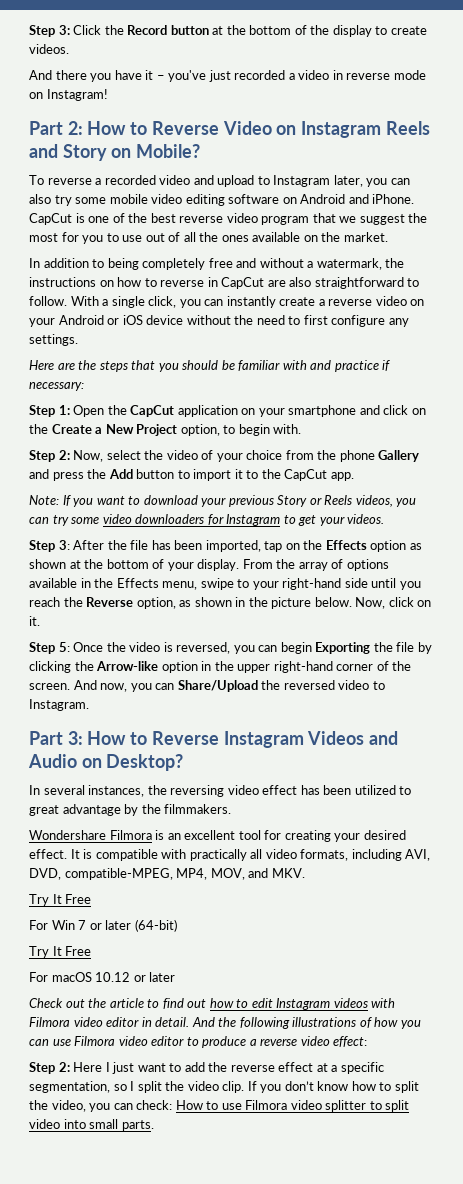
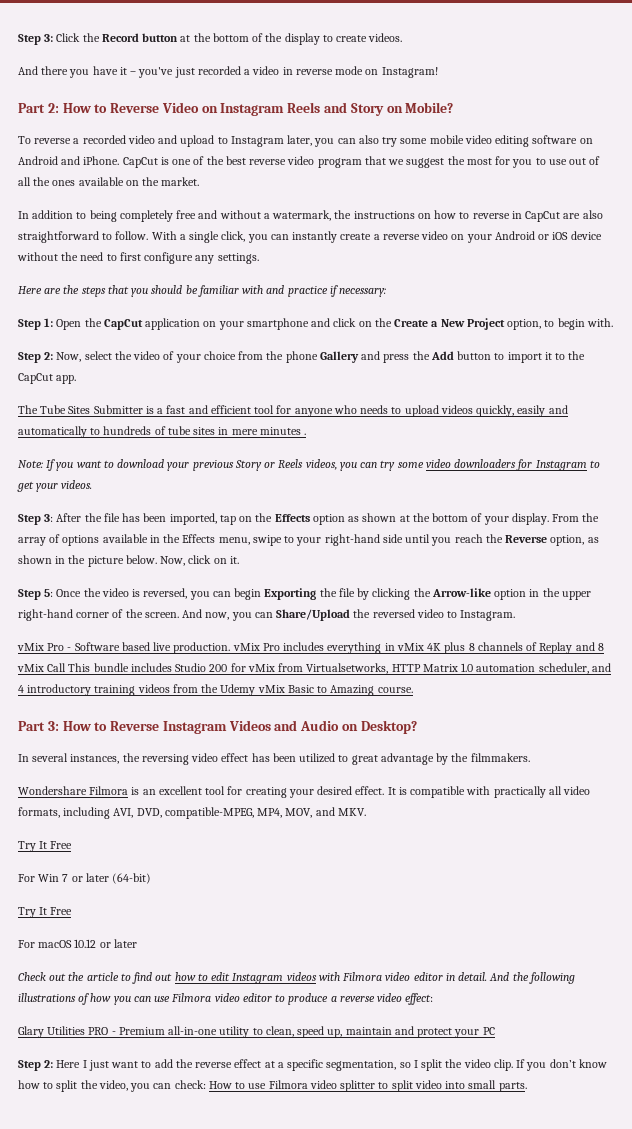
(354, 476) none -> [18,405,568,417] [18,426,307,438] // The Tube Sites Submitter is a fast and efficient tool for anyone who needs to upload videos quickly, easily and automatically to hundreds of tube sites in mere minutes .
(89, 705) none -> [17,642,604,654] [17,663,611,674] [18,684,413,696] // vMix Pro - Software based live production. vMix Pro includes everything in vMix 4K plus 8 channels of Replay and 8 vMix Call This bundle includes Studio 200 for vMix from Virtualsetworks, HTTP Matrix 1.0 automation scheduler, and 4 introductory training videos from the Udemy vMix Basic to Amazing course.
(368, 1041) none -> [18,1026,495,1038] // Glary Utilities PRO - Premium all-in-one utility to clean, speed up, maintain and protect your PC

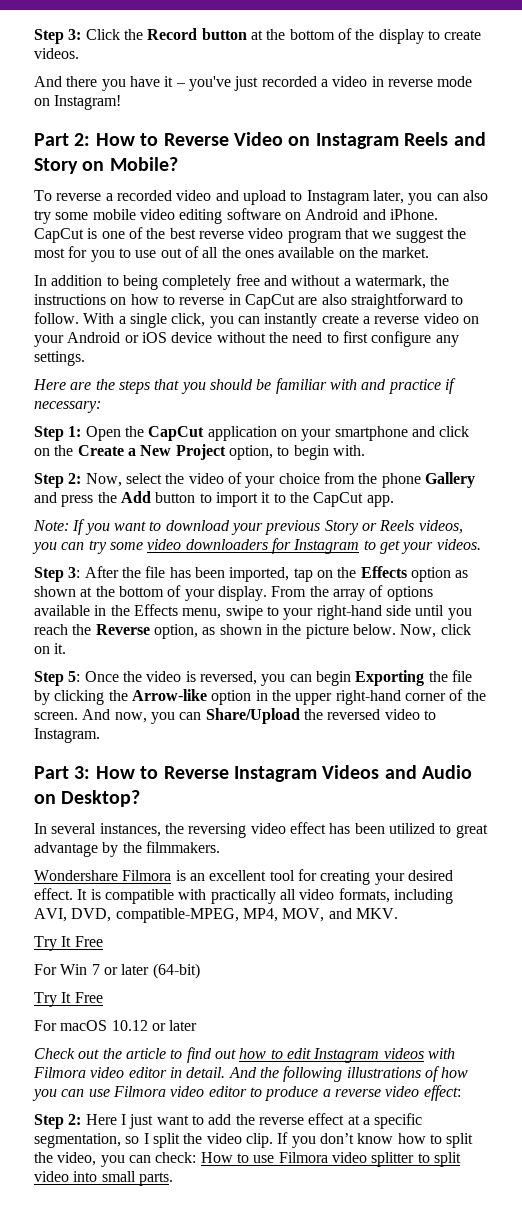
[18,405,568,417] [18,426,307,438] // The Tube Sites Submitter is a fast and efficient tool for anyone who needs to upload videos quickly, easily and automatically to hundreds of tube sites in mere minutes . -> (394, 501) none
[17,642,604,654] [17,663,611,674] [18,684,413,696] // vMix Pro - Software based live production. vMix Pro includes everything in vMix 4K plus 8 channels of Replay and 8 vMix Call This bundle includes Studio 200 for vMix from Virtualsetworks, HTTP Matrix 1.0 automation scheduler, and 4 introductory training videos from the Udemy vMix Basic to Amazing course. -> (100, 735) none
[18,1026,495,1038] // Glary Utilities PRO - Premium all-in-one utility to clean, speed up, maintain and protect your PC -> (461, 1093) none

